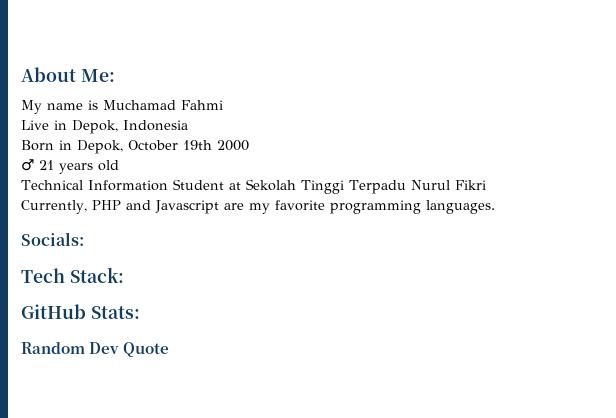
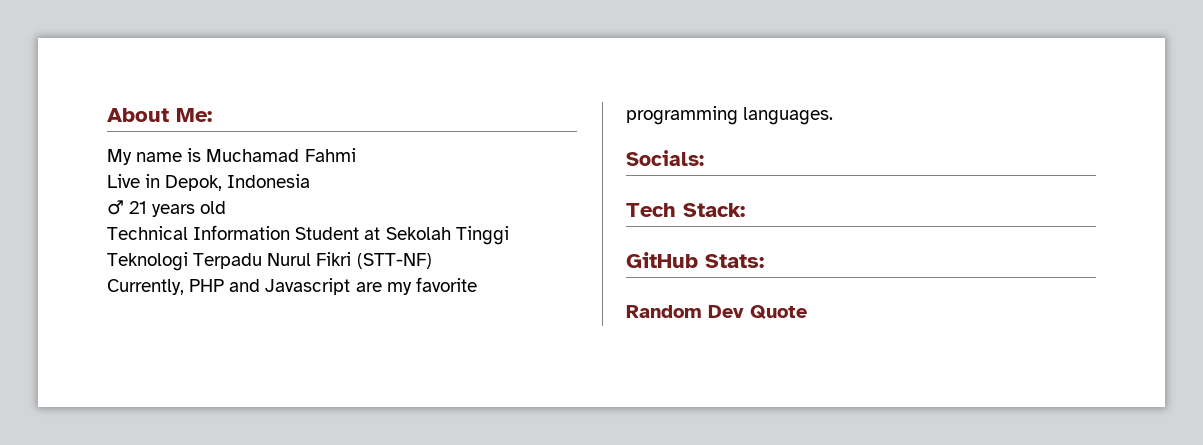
[21,140,249,154] // Born in Depok, October 19th 2000 -> (311, 181) none
(344, 187) none -> [107,252,188,271] Teknologi
(486, 185) none -> [356,253,432,269] (STT-NF)

